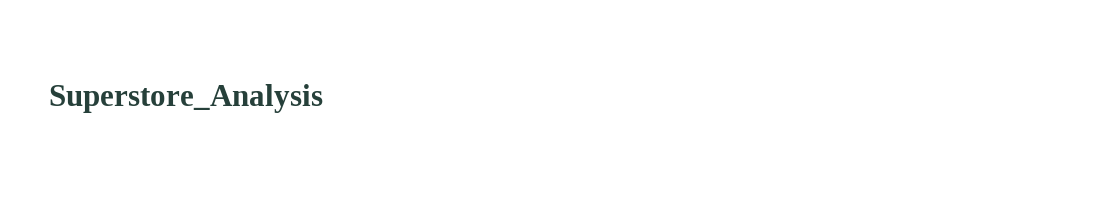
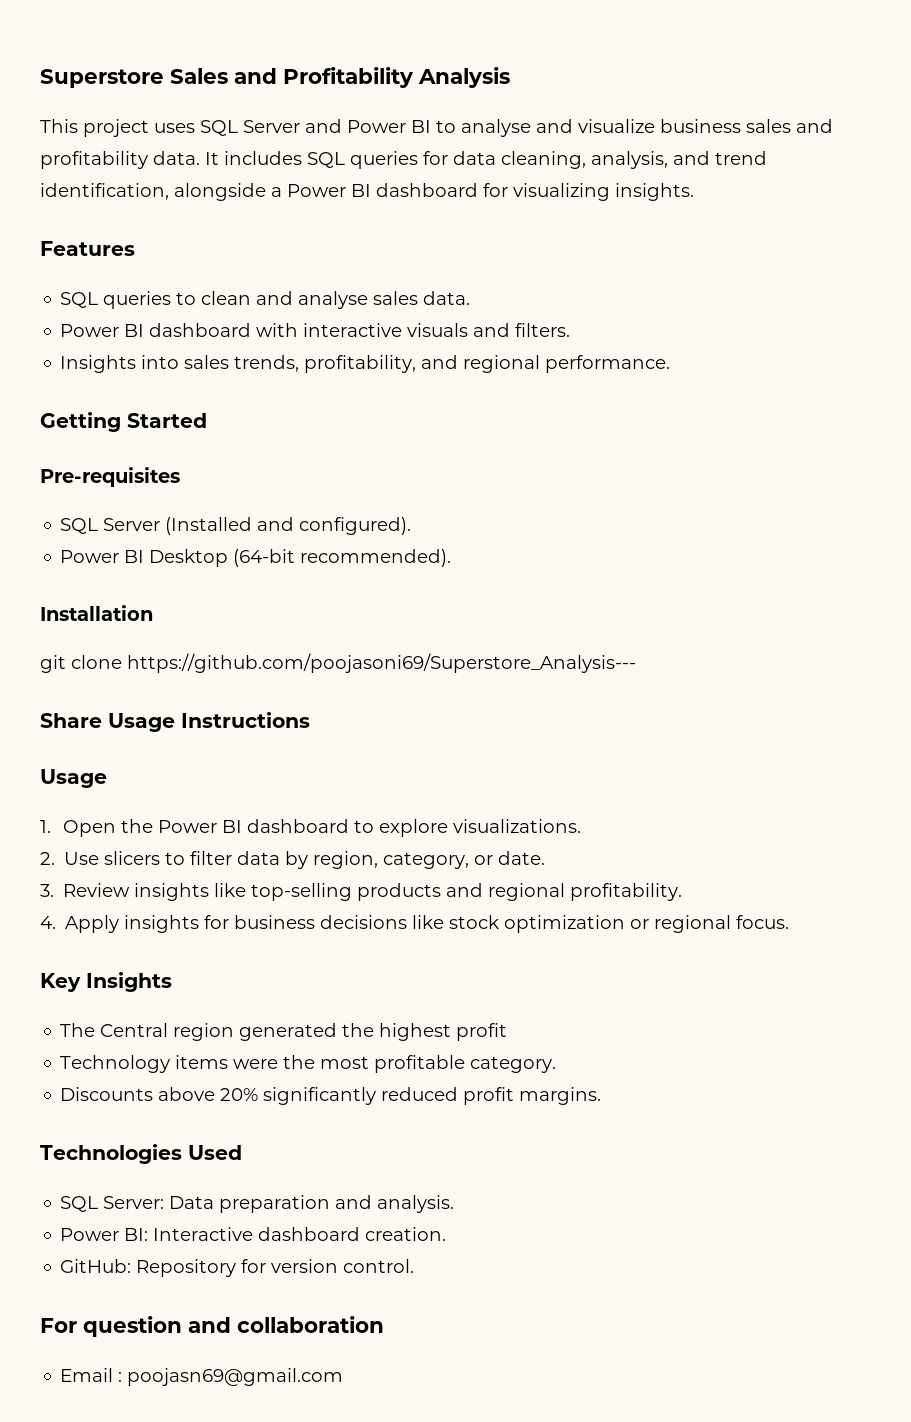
[49,84,323,113] Superstore_Analysis -> [40,67,510,88] [40,119,833,137] [40,151,767,169] [40,183,694,201] [40,241,135,256] [60,291,471,309] [60,323,571,337] [60,355,671,373] [40,412,207,432] [40,467,180,487] [60,517,412,535] [60,549,452,567] [40,605,153,621] [40,653,636,673] [40,712,310,732] [40,769,107,788] [40,819,581,837] [40,851,546,869] [40,883,683,901] [40,915,790,933] [40,972,172,992] [60,1023,508,1041] [60,1055,557,1073] [60,1087,602,1105] [40,1144,242,1164] [60,1195,455,1213] [60,1227,447,1241] [60,1259,415,1277] [40,1316,384,1337] [60,1368,344,1386] Superstore Sales and Profitability Analysis // This project uses SQL Server and Power BI to analyse and visualize business sales and profitability data. It includes SQL queries for data cleaning, analysis, and trend identification, alongside a Power BI dashboard for visualizing insights. // Features // SQL queries to clean and analyse sales data. // Power BI dashboard with interactive visuals and filters. // Insights into sales trends, profitability, and regional performance. // Getting Started // Pre-requisites // SQL Server (Installed and configured). // Power BI Desktop (64-bit recommended). // Installation // git clone https://github.com/poojasoni69/Superstore_Analysis--- // Share Usage Instructions // Usage // 1. Open the Power BI dashboard to explore visualizations. // 2. Use slicers to filter data by region, category, or date. // 3. Review insights like top-selling products and regional profitability. // 4. Apply insights for business decisions like stock optimization or regional focus. // Key Insights // The Central region generated the highest profit // Technology items were the most profitable category. // Discounts above 20% significantly reduced profit margins. // Technologies Used // SQL Server: Data preparation and analysis. // Power BI: Interactive dashboard creation. // GitHub: Repository for version control. // For question and collaboration // Email : poojasn69@gmail.com

